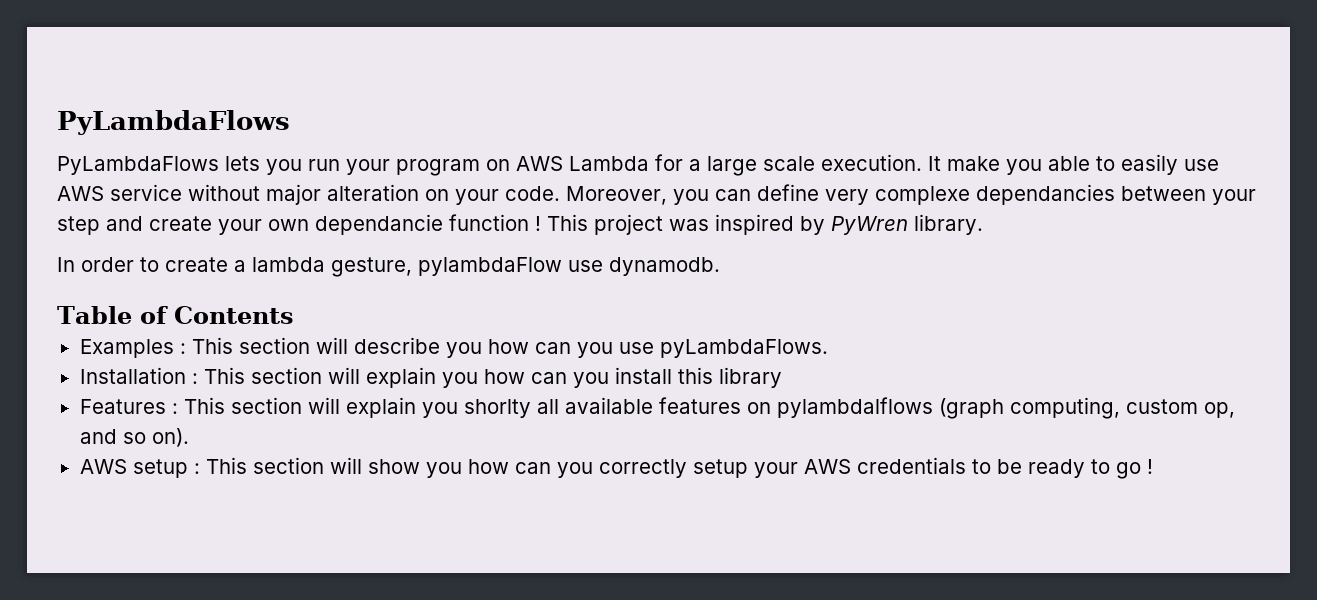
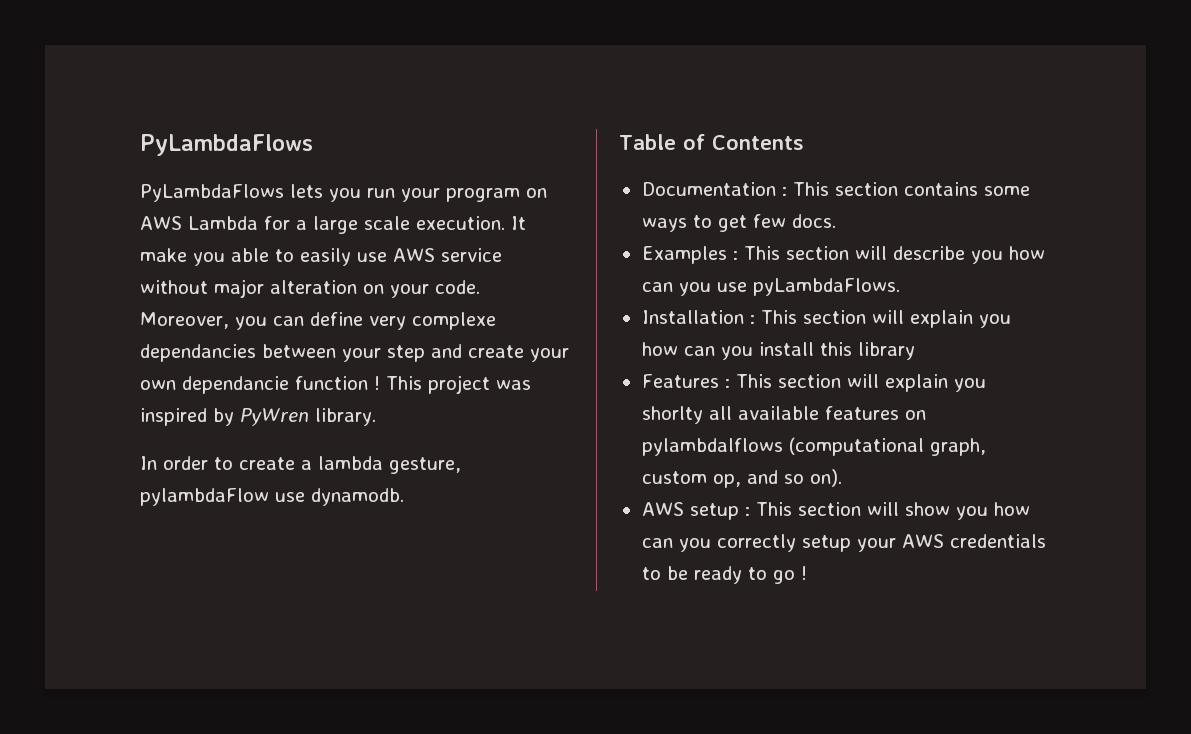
(294, 315) none -> [641,182,1030,196] [641,214,836,232] // Documentation : This section contains some ways to get few docs.
[938,397,1120,419] (graph computing, -> [788,437,986,456] (computational graph,

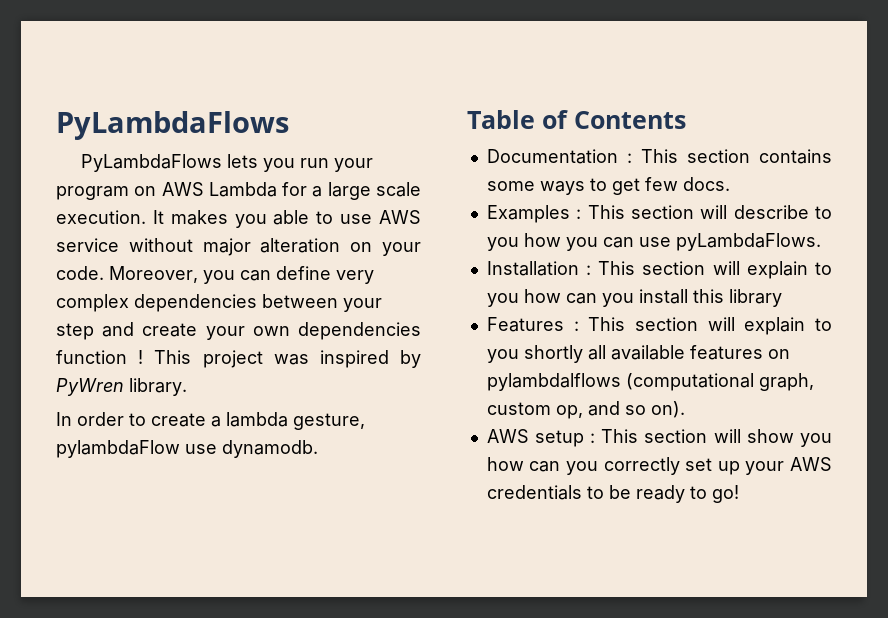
[140,248,187,262] make -> [170,210,228,225] makes
[300,248,351,266] easily -> (334, 217) none
[412,312,496,330] [140,344,256,362] complexe dependancies -> [56,294,257,312] complex dependencies
[182,376,289,394] dependancie -> [298,322,421,340] dependencies
[970,246,1045,264] [641,282,711,296] you how can you -> [815,206,832,219] [486,233,634,251] to you how you can
(973, 319) none -> [815,262,832,275] to
[953,378,986,392] [641,406,703,424] you shorlty -> [815,318,832,331] [486,345,583,363] to you shortly
[801,535,851,552] setup -> [685,458,740,475] set up
[772,566,807,584] go ! -> [711,485,739,503] go!

